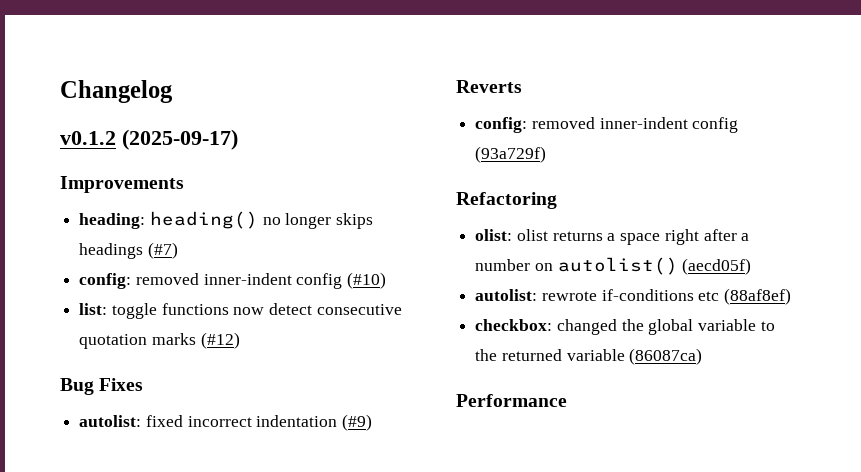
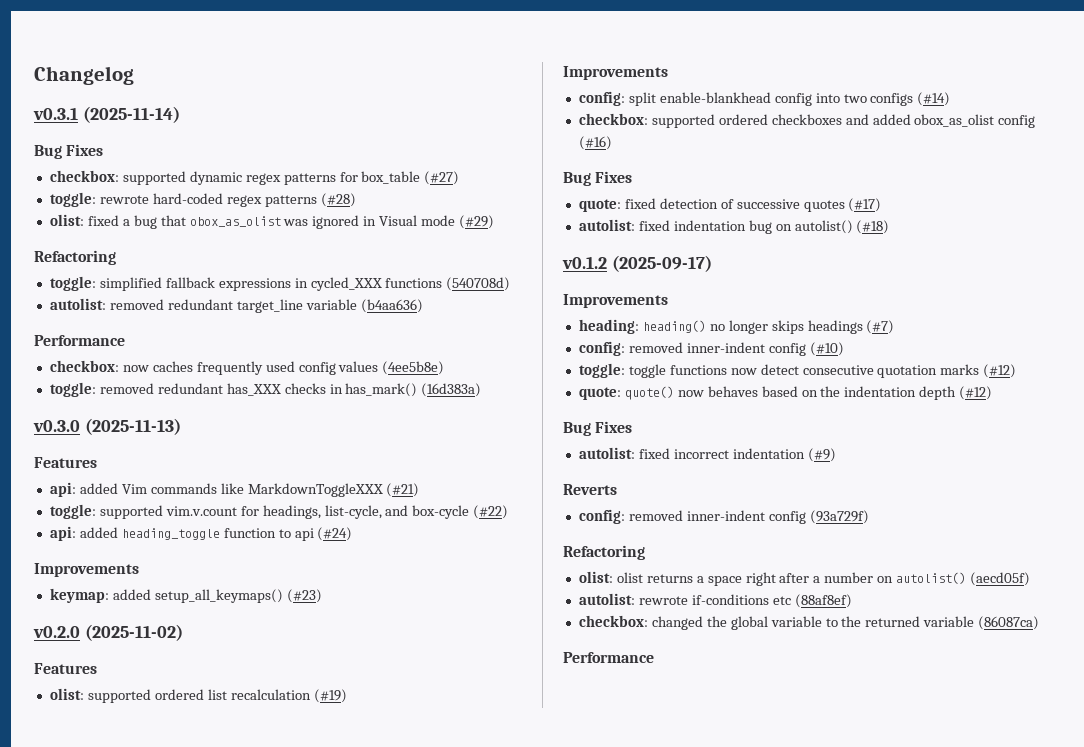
(173, 91) none -> [33,106,180,123] [34,144,104,159] [49,170,460,185] [49,192,356,207] [49,214,495,229] [34,250,116,265] [49,276,511,291] [49,298,423,313] [34,335,125,346] [49,360,445,375] [49,382,482,397] [33,418,181,435] [34,457,97,468] [49,482,420,497] [49,504,509,519] [49,526,353,541] [34,563,139,577] [49,588,322,603] [33,624,183,641] [34,663,97,674] [49,688,347,703] [563,66,668,80] [578,91,951,106] [578,113,1036,128] [578,136,612,150] [563,171,633,186] [578,198,882,212] [578,219,890,234] // v0.3.1 (2025-11-14) // Bug Fixes // checkbox: supported dynamic regex patterns for box_table (#27) // toggle: rewrote hard-coded regex patterns (#28) // olist: fixed a bug that obox_as_olist was ignored in Visual mode (#29) // Refactoring // toggle: simplified fallback expressions in cycled_XXX functions (540708d) // autolist: removed redundant target_line variable (b4aa636) // Performance // checkbox: now caches frequently used config values (4ee5b8e) // toggle: removed redundant has_XXX checks in has_mark() (16d383a) // v0.3.0 (2025-11-13) // Features // api: added Vim commands like MarkdownToggleXXX (#21) // toggle: supported vim.v.count for headings, list-cycle, and box-cycle (#22) // api: added heading_toggle function to api (#24) // Improvements // keymap: added setup_all_keymaps() (#23) // v0.2.0 (2025-11-02) // Features // olist: supported ordered list recalculation (#19) // Improvements // config: split enable-blankhead config into two configs (#14) // checkbox: supported ordered checkboxes and added obox_as_olist config (#16) // Bug Fixes // quote: fixed detection of successive quotes (#17) // autolist: fixed indentation bug on autolist() (#18)
[79,303,108,315] list: -> [578,363,625,378] toggle:
(240, 340) none -> [578,386,993,400] // quote: quote() now behaves based on the indentation depth (#12)

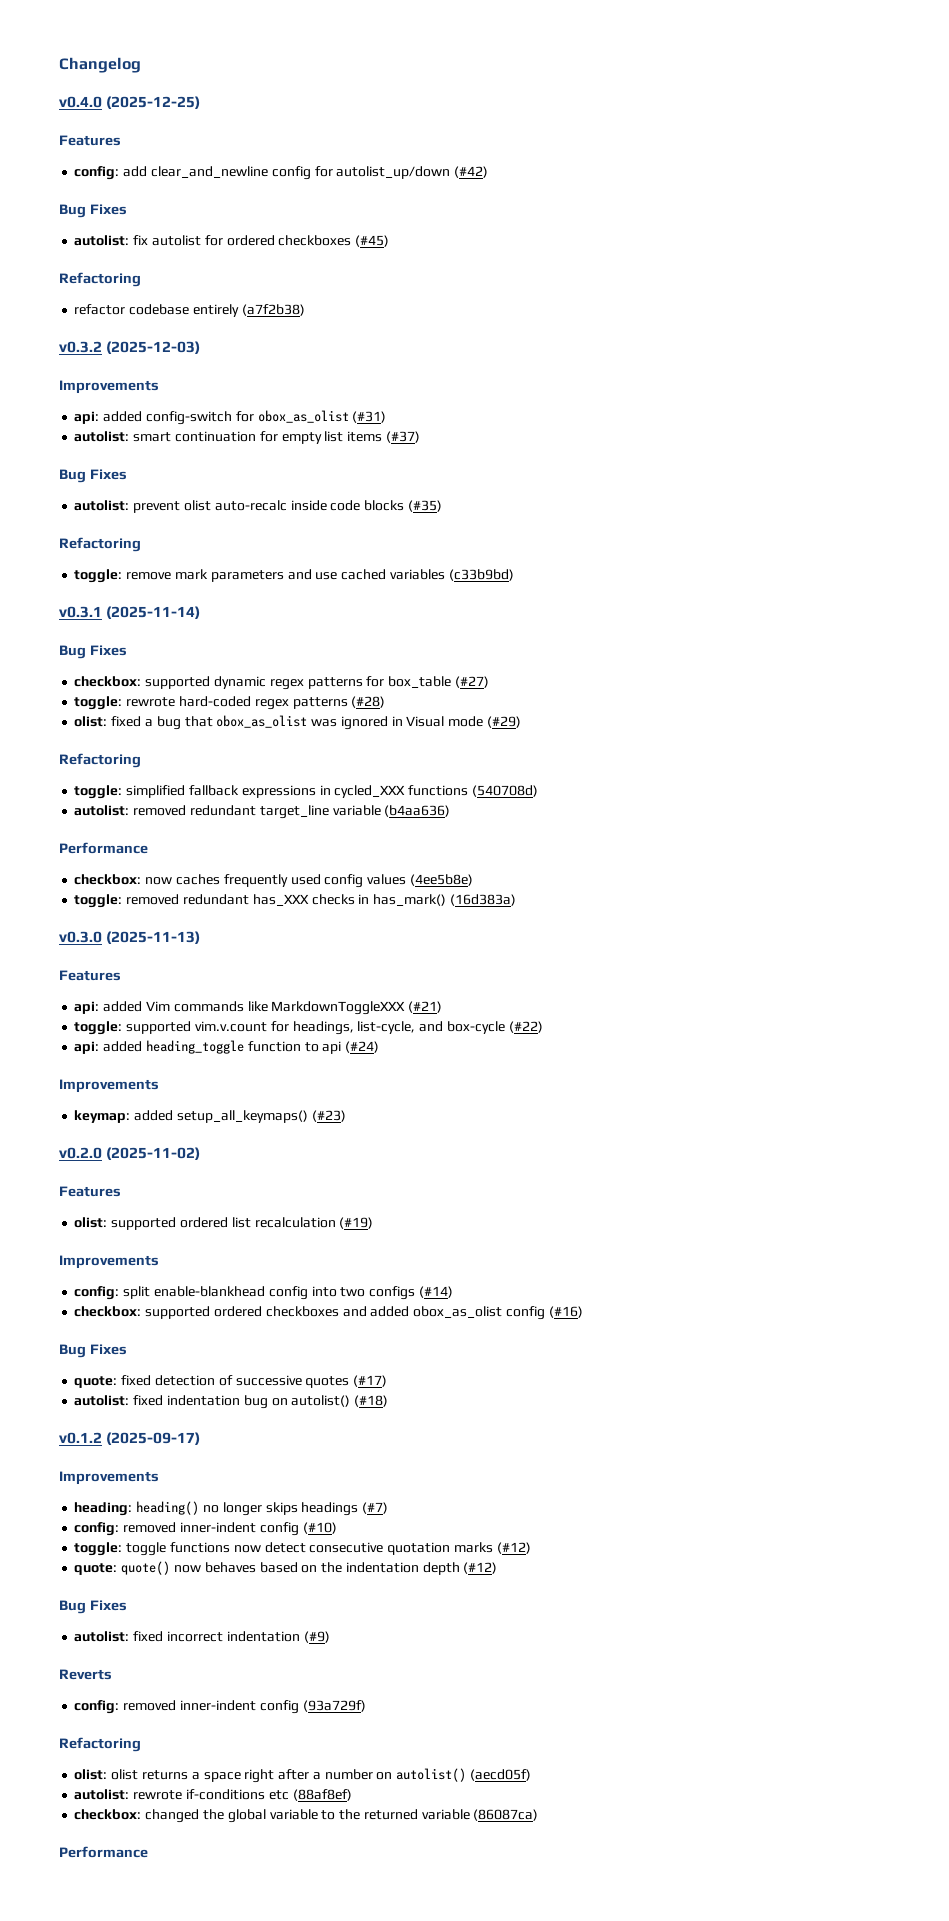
(134, 75) none -> [59,96,201,109] [59,135,121,146] [74,166,489,180] [59,204,127,218] [74,235,390,247] [59,272,141,287] [74,304,305,317] [59,341,201,354] [59,380,159,394] [74,410,387,425] [74,431,420,444] [59,469,127,483] [74,500,442,513] [59,537,141,552] [74,569,514,583] // v0.4.0 (2025-12-25) // Features // config: add clear_and_newline config for autolist_up/down (#42) // Bug Fixes // autolist: fix autolist for ordered checkboxes (#45) // Refactoring // refactor codebase entirely (a7f2b38) // v0.3.2 (2025-12-03) // Improvements // api: added config-switch for obox_as_olist (#31) // autolist: smart continuation for empty list items (#37) // Bug Fixes // autolist: prevent olist auto-recalc inside code blocks (#35) // Refactoring // toggle: remove mark parameters and use cached variables (c33b9bd)

